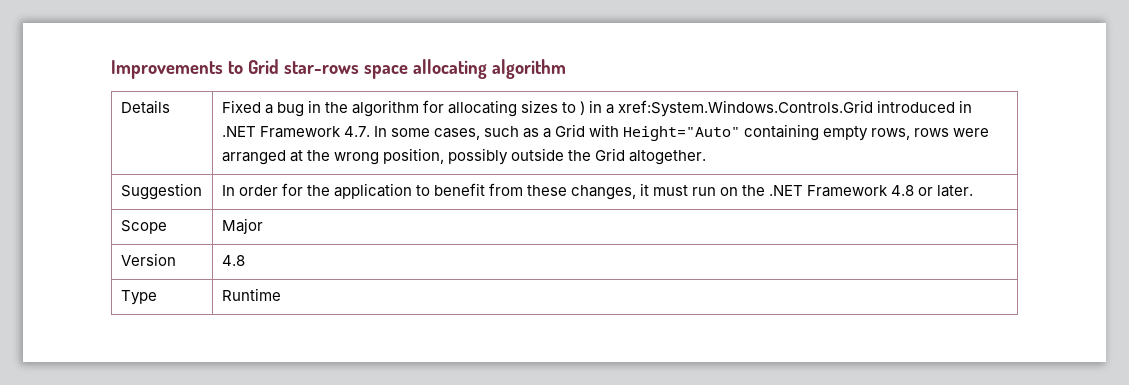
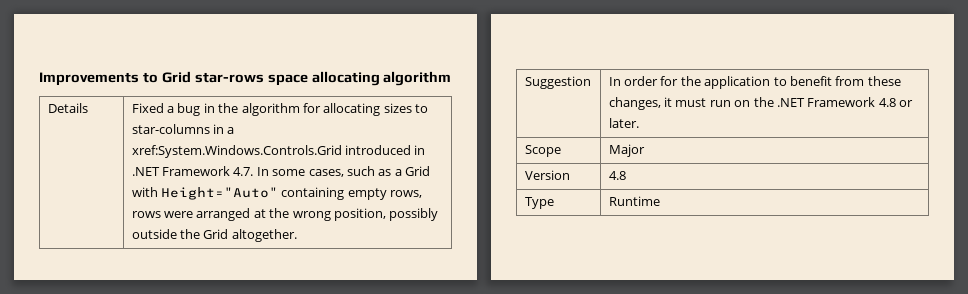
[580,101,586,115] ) -> [131,124,210,134] star-columns

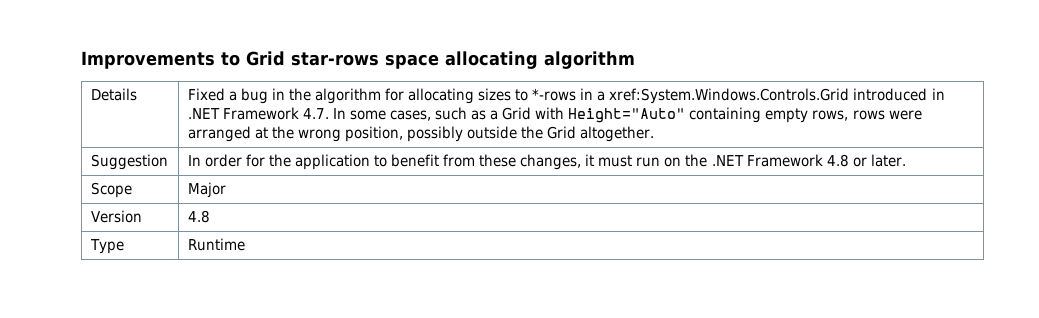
[131,124,210,134] star-columns -> [532,88,577,101] *-rows

